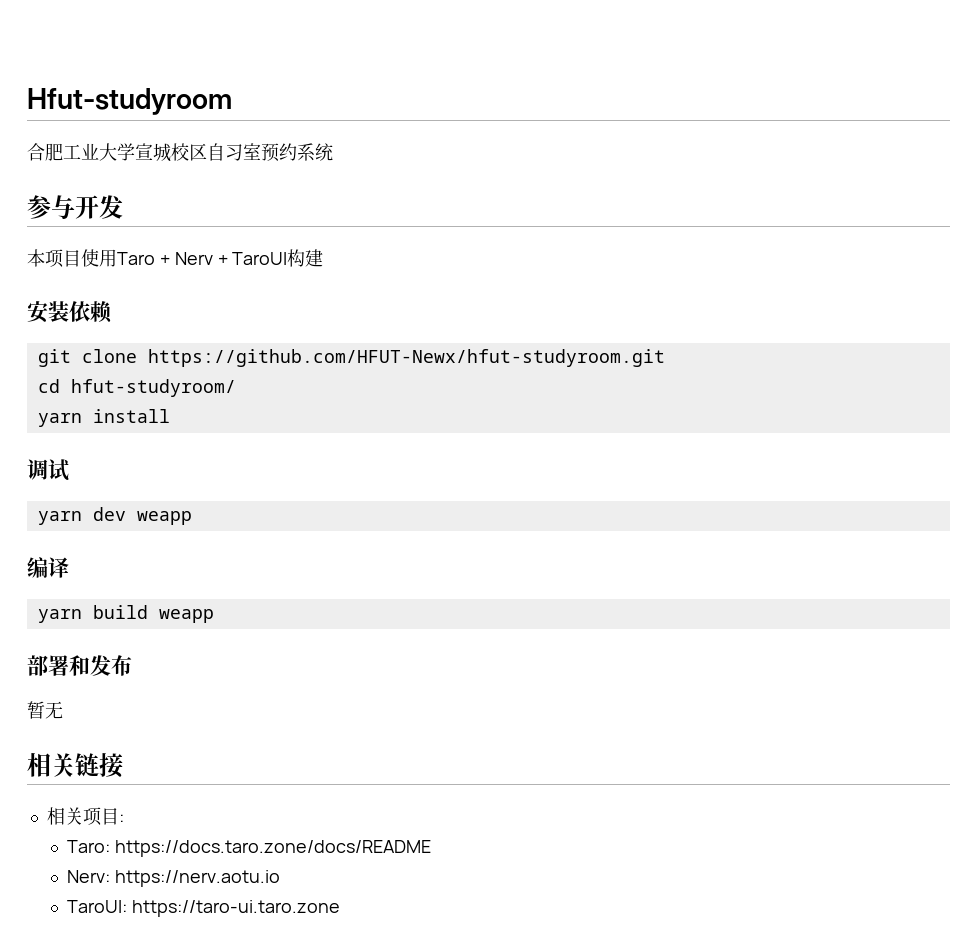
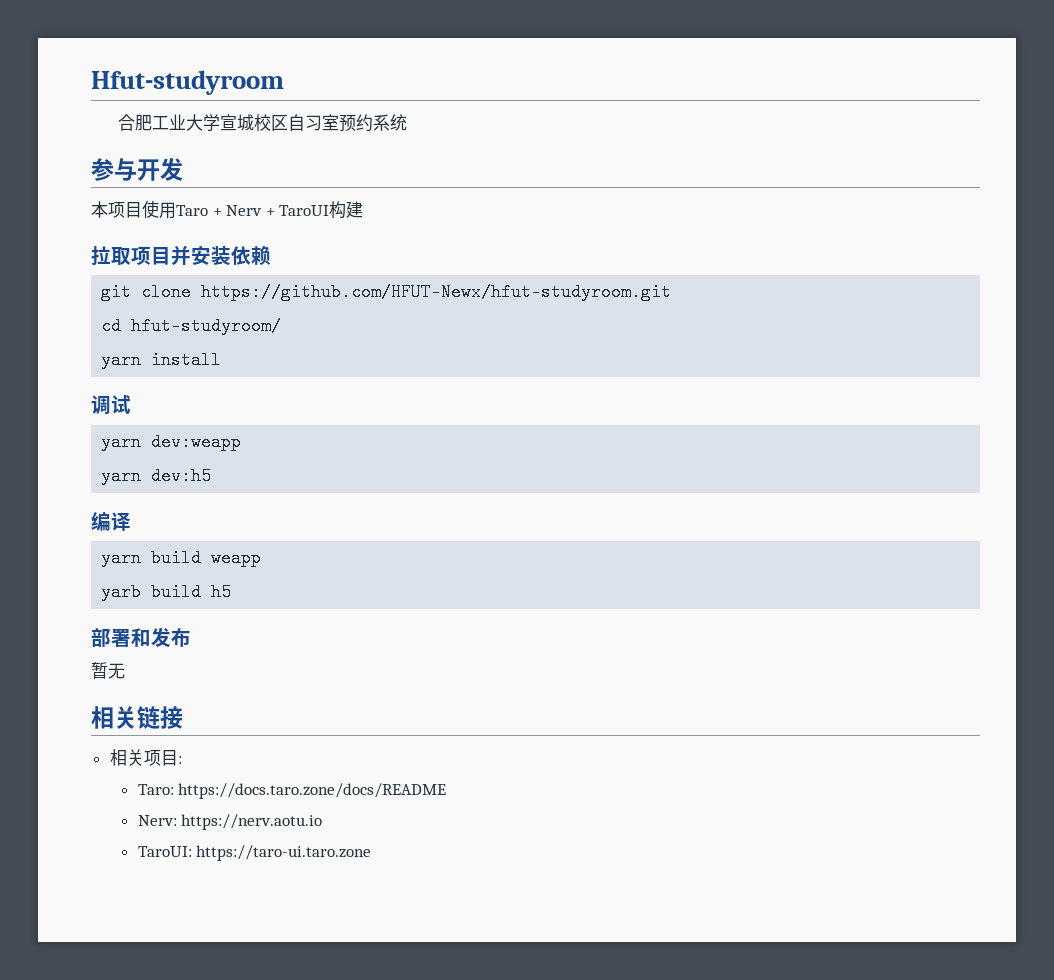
(324, 258) none -> [91,245,191,266] 拉取项目并
[92,507,192,525] dev weapp -> [151,433,242,451] [101,467,212,485] dev:weapp // yarn dev:h5
(214, 616) none -> [101,583,232,601] // yarb build h5

